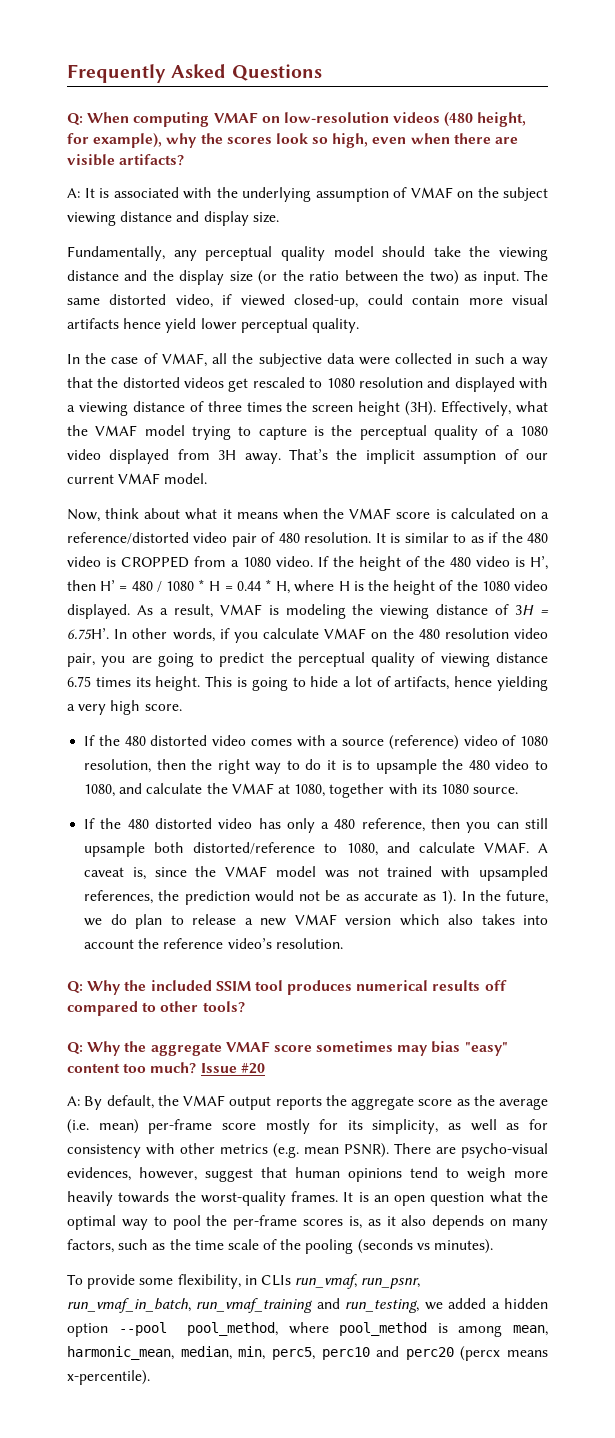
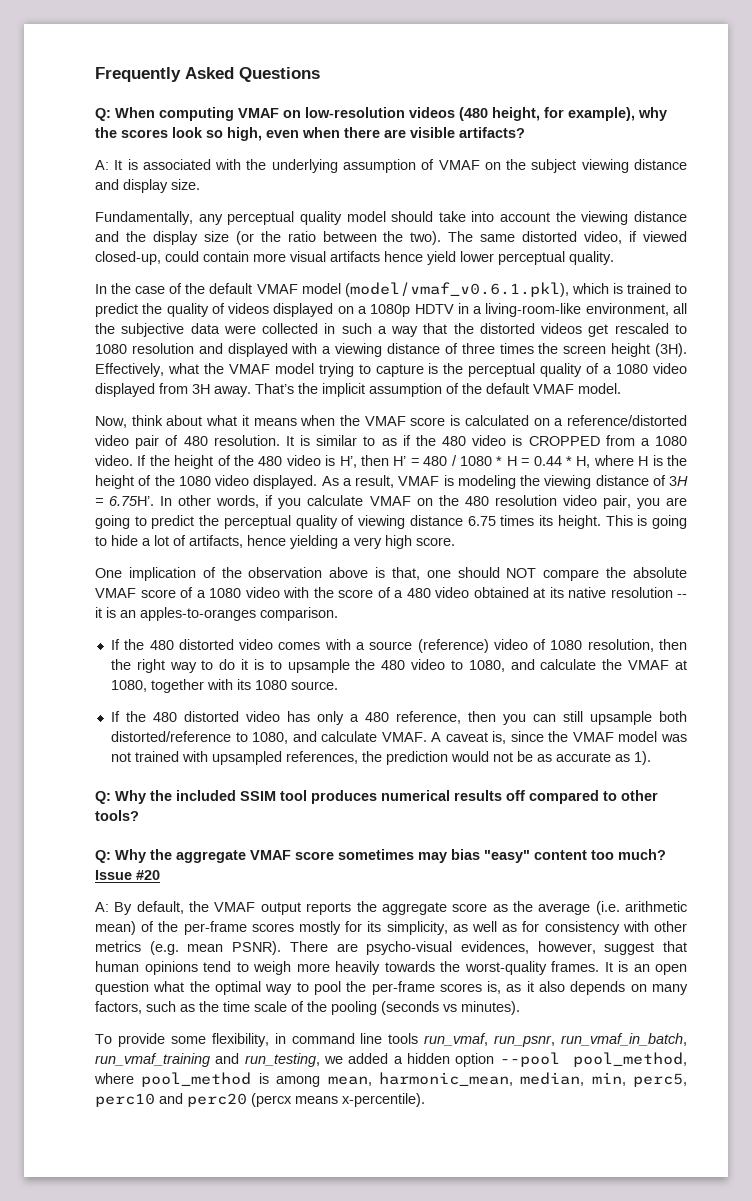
(461, 251) none -> [471,211,551,222] into account
[429,270,519,285] two) as input. -> [410,231,442,245] two).
[161,353,207,367] VMAF, -> [185,282,688,297] [95,303,669,317] the default VMAF model (model/vmaf_v0.6.1.pkl), which is trained to predict the quality of videos displayed on a 1080p HDTV in a living-room-like environment,
[525,453,548,460] [67,474,114,484] our current -> [462,383,529,394] the default
(182, 707) none -> [95,567,687,581] [95,587,687,598] [95,607,338,621] // One implication of the observation above is that, one should NOT compare the absolute VMAF score of a 1080 video with the score of a 480 video obtained at its native resolution -- it is an apples-to-oranges comparison.
[461,890,548,904] [84,914,548,929] [84,938,343,949] In the future, we do plan to release a new VMAF version which also takes into account the reference video’s resolution. -> (651, 758) none
[98,1119,256,1134] mean) per-frame score -> [624,901,687,912] [95,921,294,935] arithmetic mean) of the per-frame scores
[260,1275,291,1286] CLIs -> [291,1033,419,1044] command line tools

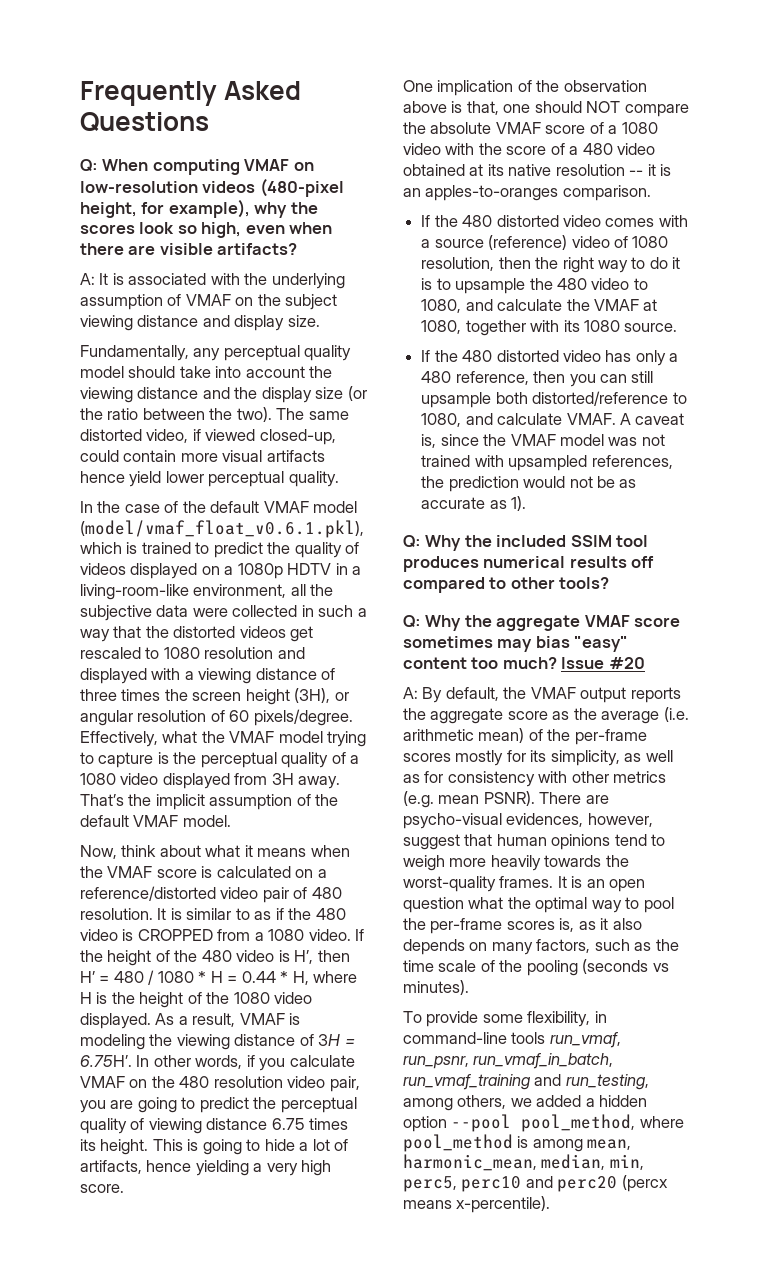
[459,107,488,121] (480 -> [259,178,344,197] (480-pixel
[344,282,569,297] (model/vmaf_v0.6.1.pkl), -> [80,520,364,538] (model/vmaf_float_v0.6.1.pkl),
[654,343,687,357] (3H). -> [294,688,349,703] [80,709,353,726] (3H), or angular resolution of 60 pixels/degree.
[291,1033,383,1044] command line -> [403,1032,507,1044] command-line
(320, 1060) none -> [403,1095,507,1111] among others,

